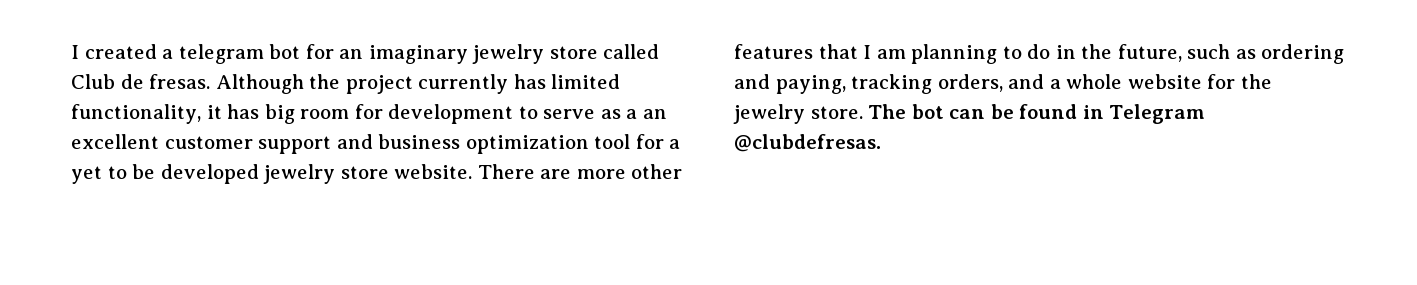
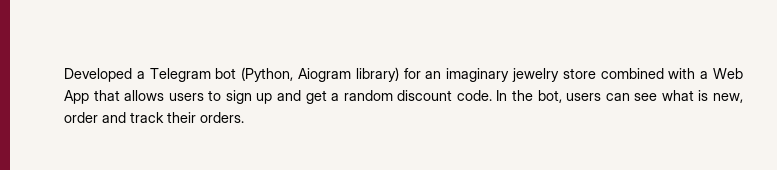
[71,44,301,64] I created a telegram bot -> [64,67,399,82] Developed a Telegram bot (Python, Aiogram library)
[603,44,660,59] [71,74,621,94] [71,104,667,124] [71,134,681,154] [71,164,683,184] [734,44,1345,64] [734,74,1272,94] [733,104,1206,124] [734,134,881,152] called Club de fresas. Although the project currently has limited functionality, it has big room for development to serve as a an excellent customer support and business optimization tool for a yet to be developed jewelry store website. There are more other features that I am planning to do in the future, such as ordering and paying, tracking orders, and a whole website for the jewelry store. The bot can be found in Telegram @clubdefresas. -> [600,68,743,79] [64,90,743,104] [64,112,244,123] combined with a Web App that allows users to sign up and get a random discount code. In the bot, users can see what is new, order and track their orders.

